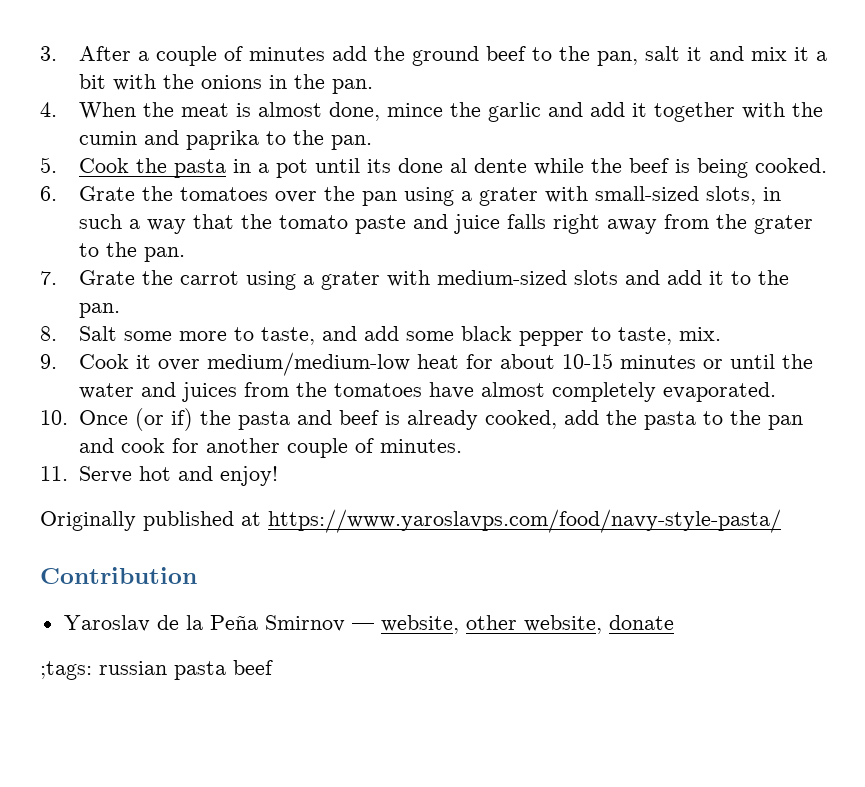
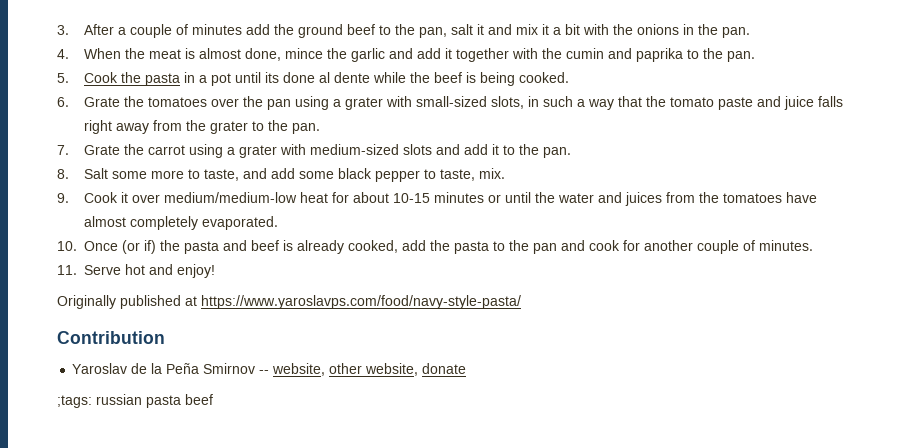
[351,623,374,630] — -> [259,370,270,374] --

